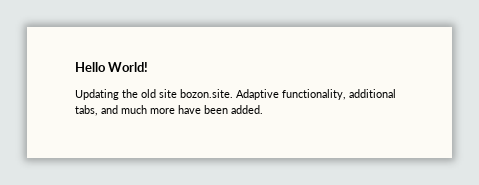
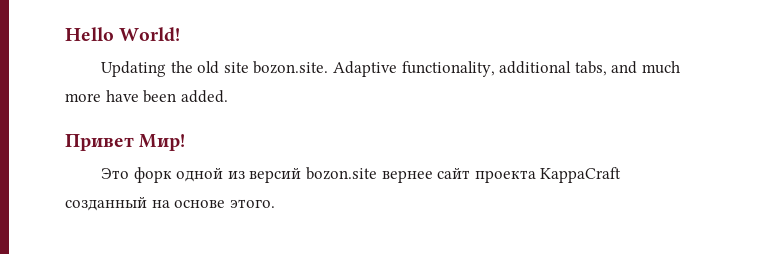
(263, 109) none -> [65,134,186,151] [101,167,622,183] [65,196,275,211] // Привет Мир! // Это форк одной из версий bozon.site вернее сайт проекта KappaCraft созданный на основе этого.

